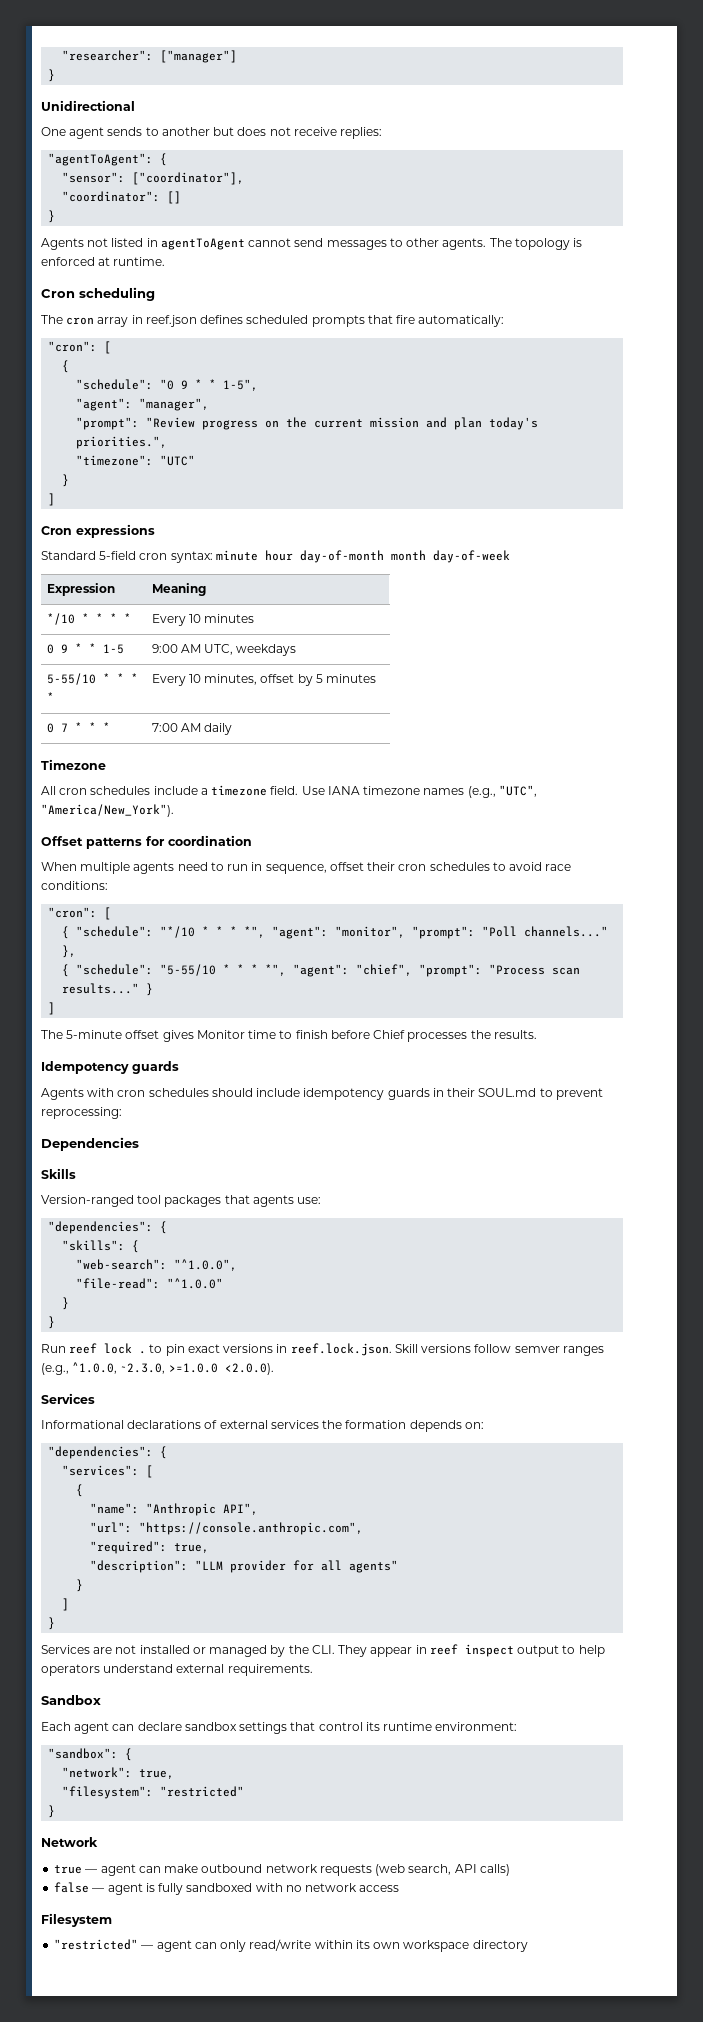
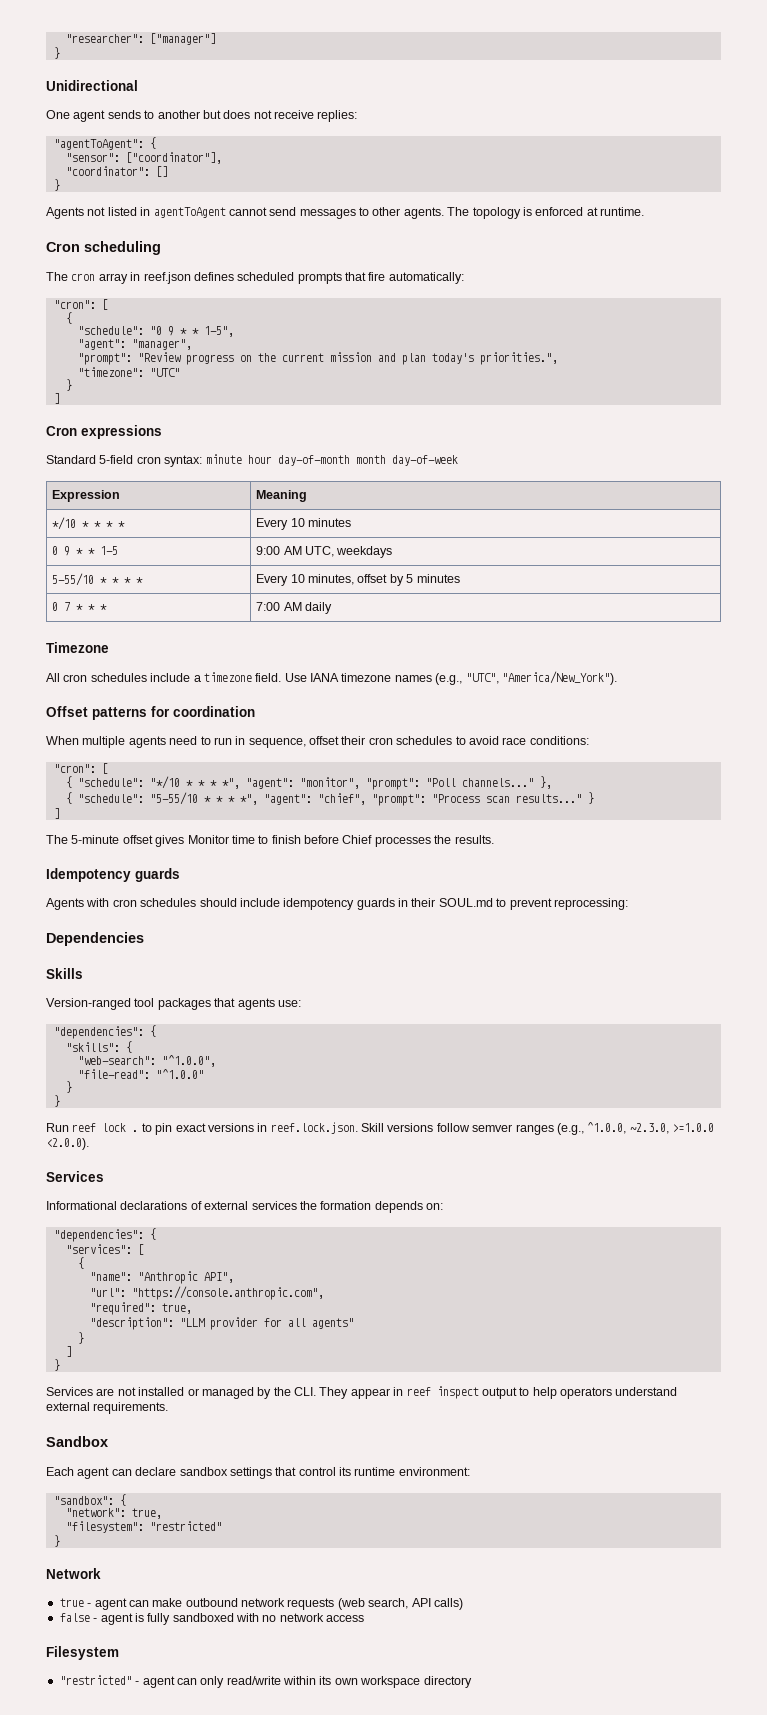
[85,1869,98,1873] — -> [87,1603,92,1607] -
[92,1888,105,1892] — -> [93,1618,98,1622] -
[141,1945,154,1949] — -> [135,1681,140,1685] -

